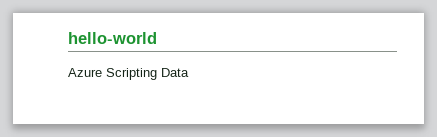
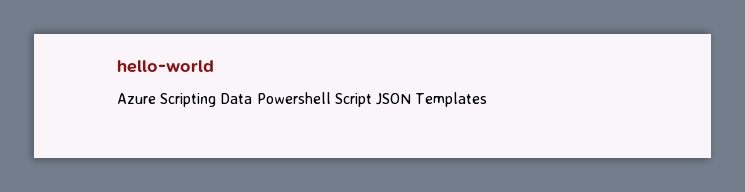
(189, 72) none -> [256,92,488,107] Powershell Script JSON Templates

